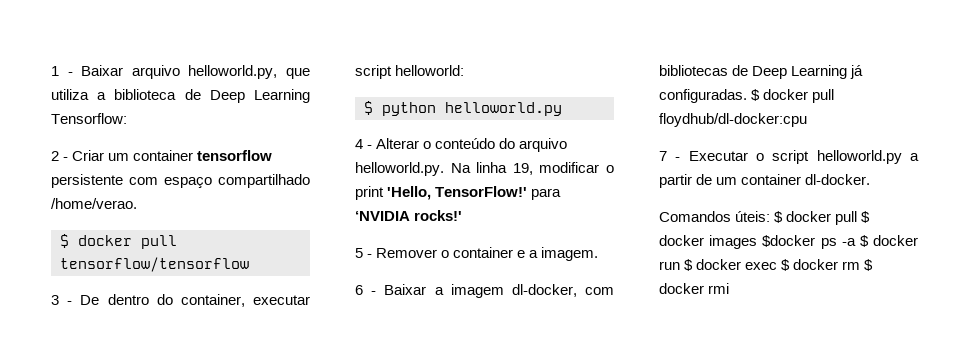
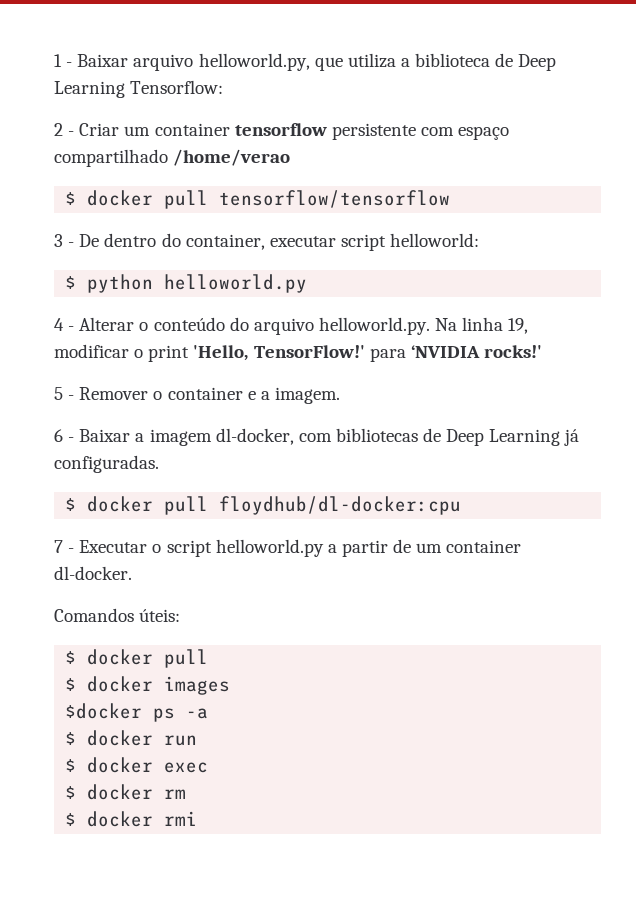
[51,198,137,209] /home/verao. -> [173,149,291,166] /home/verao
(747, 96) none -> (159, 464) //
[774,211,858,225] $ docker pull -> [65,649,209,668] // $ docker pull //
(758, 242) none -> (231, 685) //
(856, 242) none -> (209, 713) //
(680, 265) none -> (198, 740) //
(778, 266) none -> (209, 767) //
(861, 265) none -> (187, 794) //

